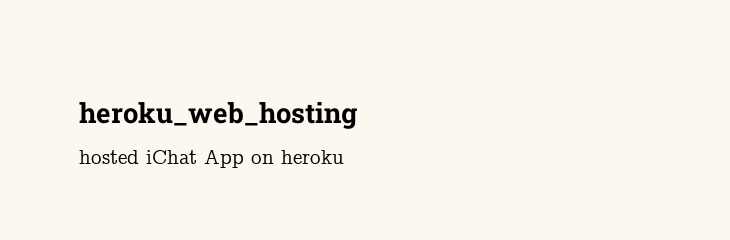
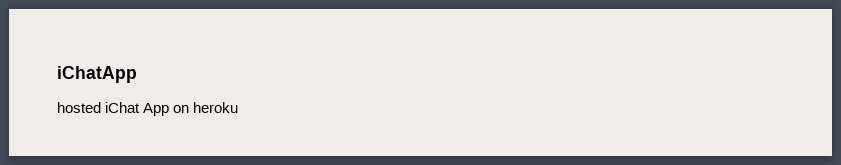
[79,102,357,129] heroku_web_hosting -> [57,66,137,83] iChatApp

